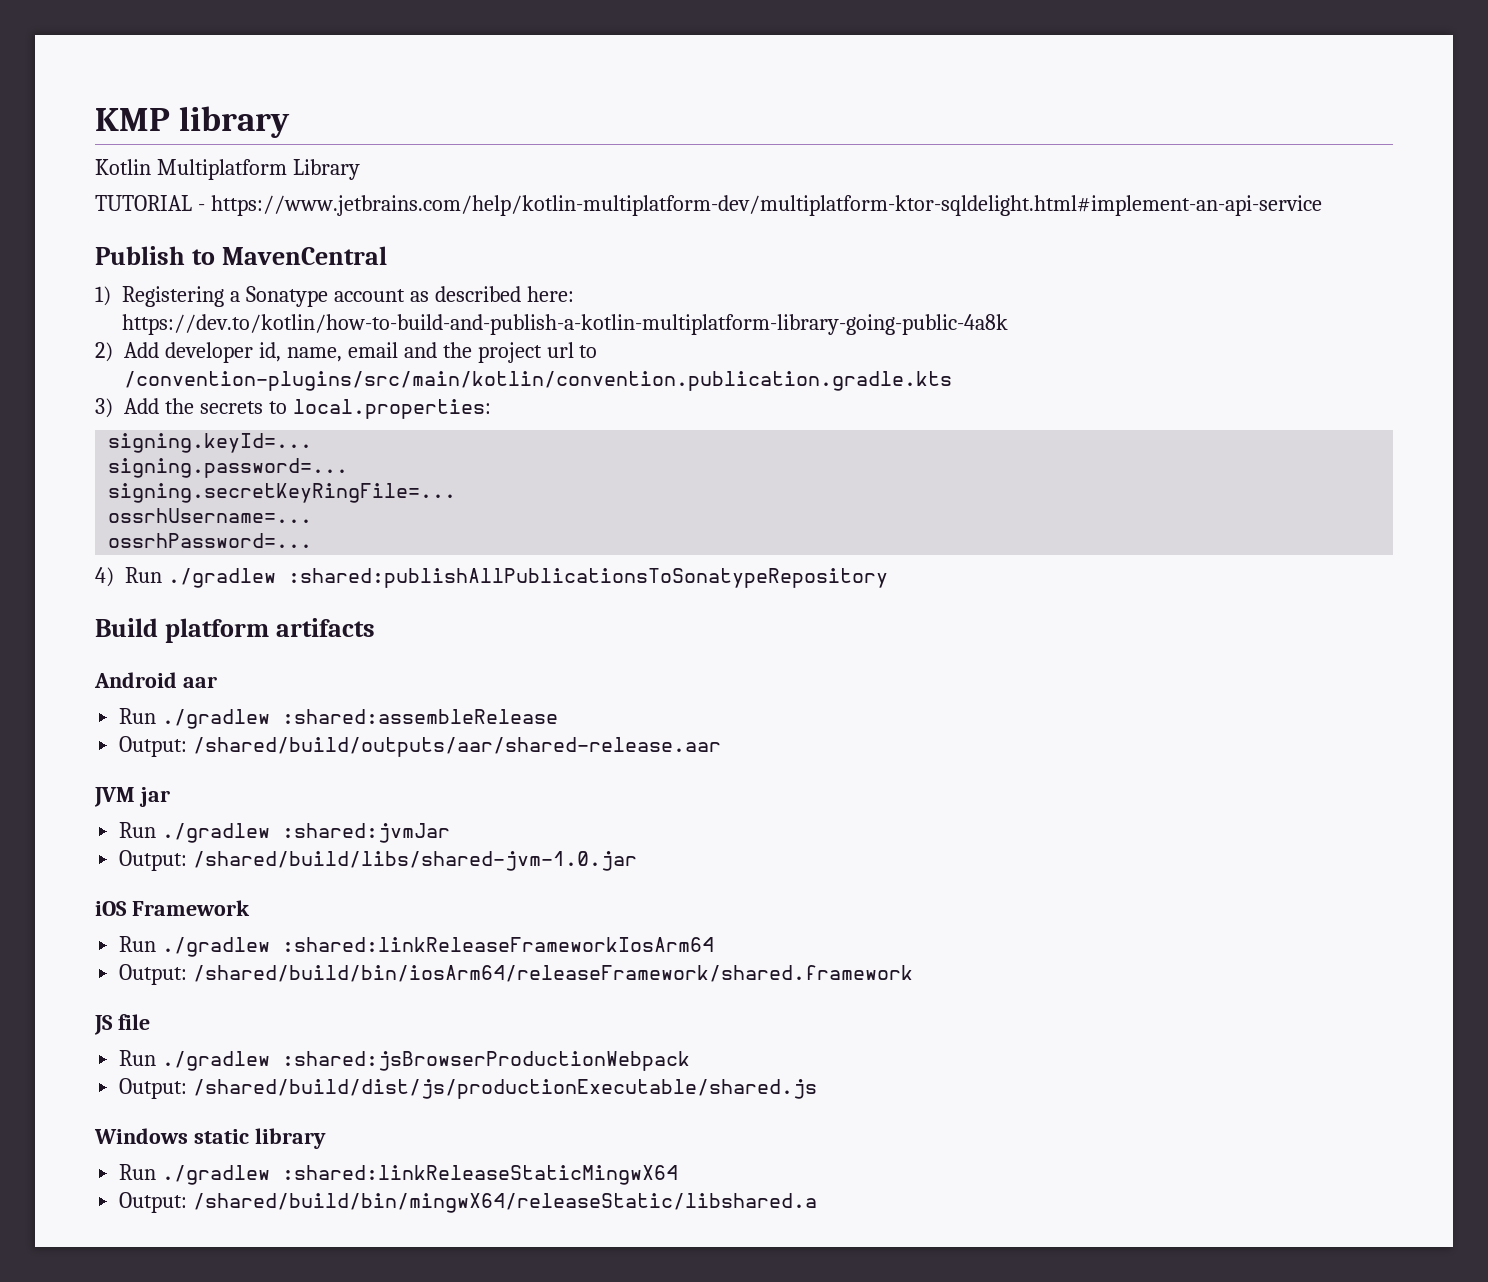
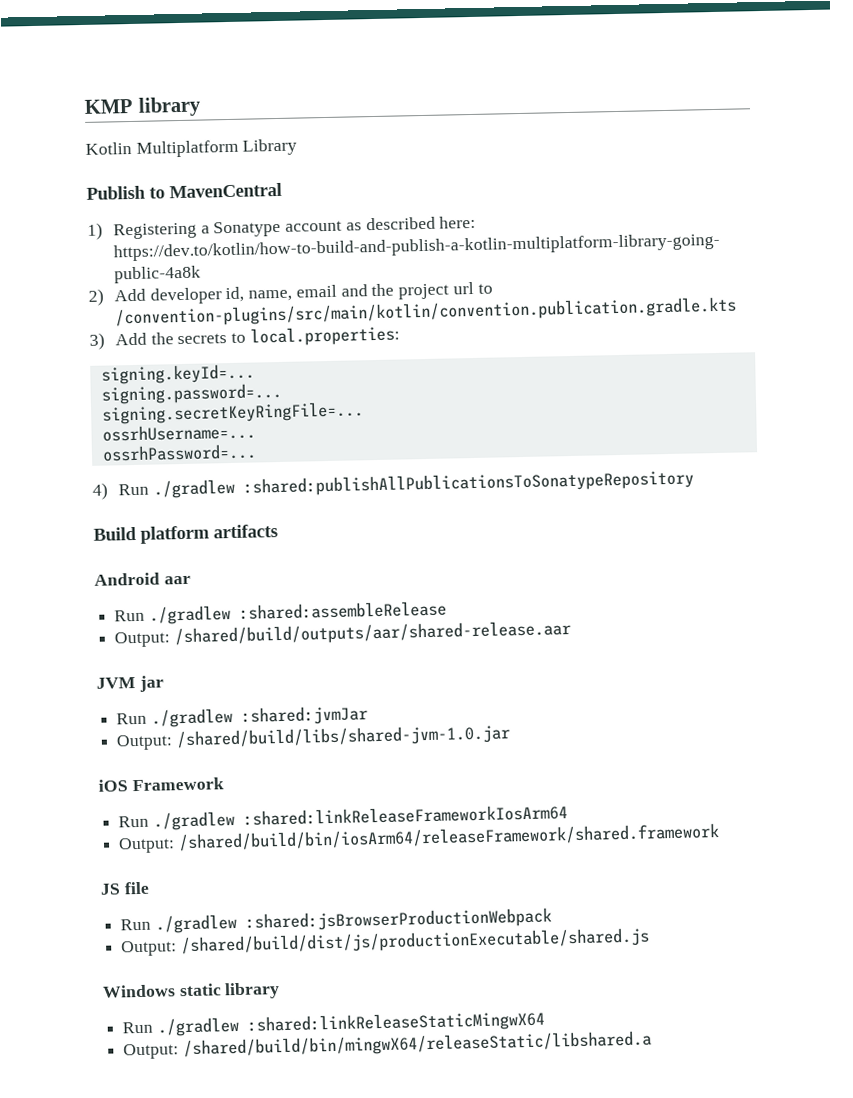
[95,195,1322,216] // TUTORIAL - https://www.jetbrains.com/help/kotlin-multiplatform-dev/multiplatform-ktor-sqldelight.html#implement-an-api-service -> (298, 147) none

